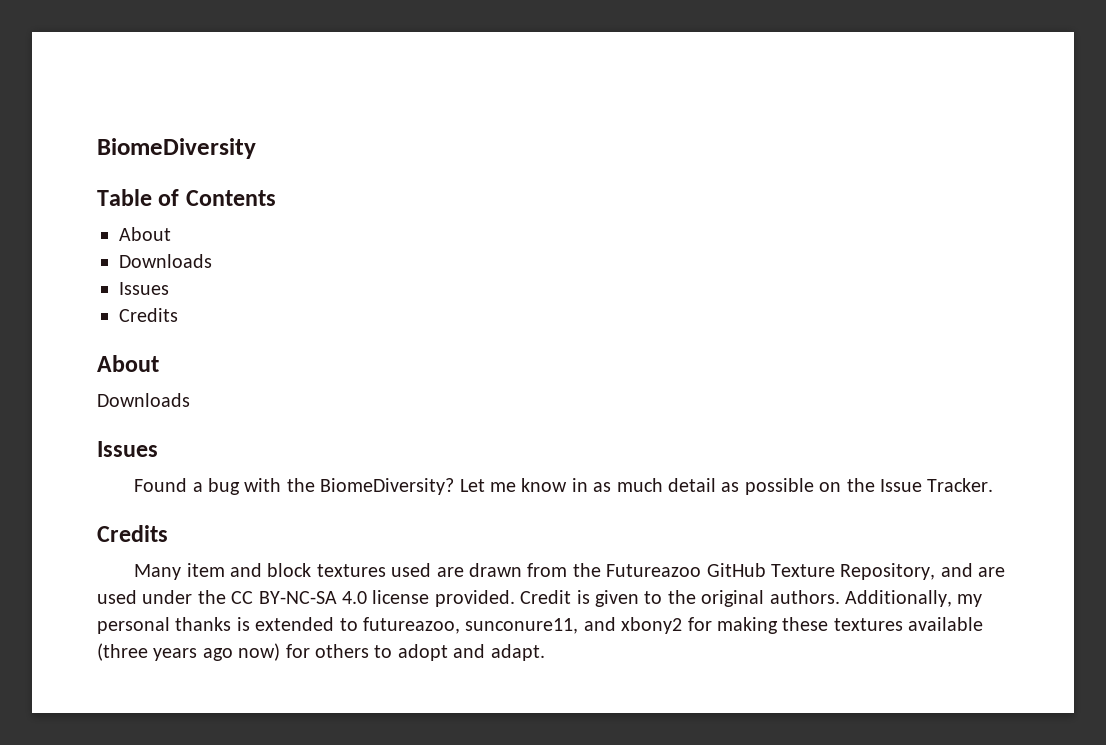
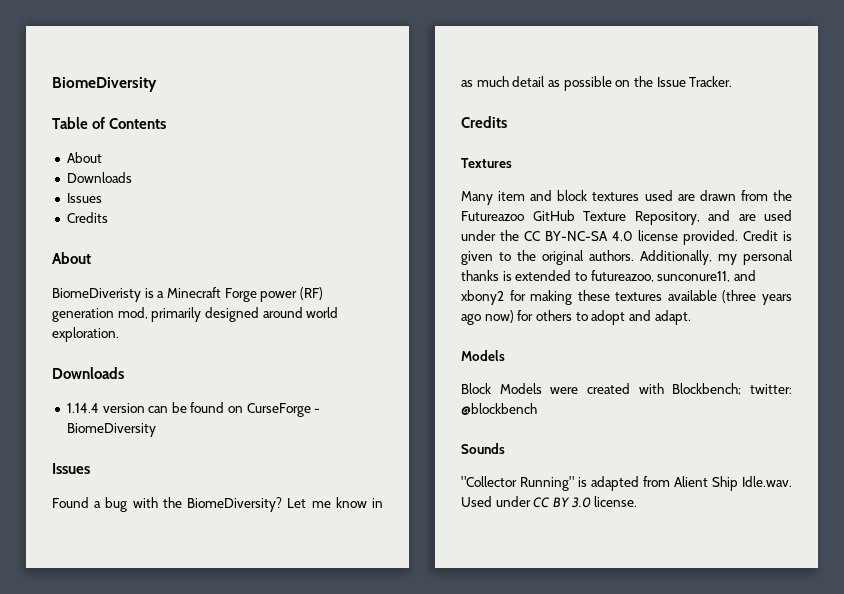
[97,393,190,407] Downloads -> [52,287,323,302] [52,307,339,322] [52,327,119,342] [52,367,124,379] [66,402,321,417] [66,423,156,437] BiomeDiveristy is a Minecraft Forge power (RF) generation mod, primarily designed around world exploration. // Downloads // 1.14.4 version can be found on CurseForge - BiomeDiversity
(168, 533) none -> [461,158,512,168] // Textures
(545, 652) none -> [461,350,505,361] [461,383,792,395] [461,403,537,415] [461,443,505,454] [461,476,792,491] [461,496,638,508] // Models // Block Models were created with Blockbench; twitter: @blockbench // Sounds // "Collector Running" is adapted from Alient Ship Idle.wav. Used under CC BY 3.0 license.

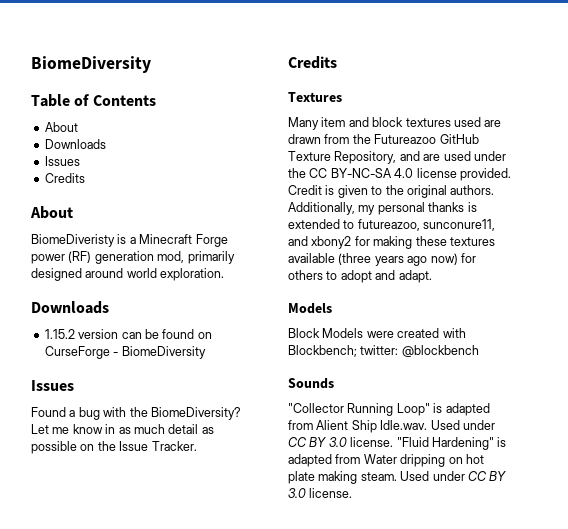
[66,403,99,413] 1.14.4 -> [44,329,75,339] 1.15.2
[520,476,574,491] Running" -> [347,403,430,416] Running Loop"
(638, 501) none -> [396,437,507,450] [288,454,484,467] [288,471,507,484] [288,488,353,498] "Fluid Hardening" is adapted from Water dripping on hot plate making steam. Used under CC BY 3.0 license.

